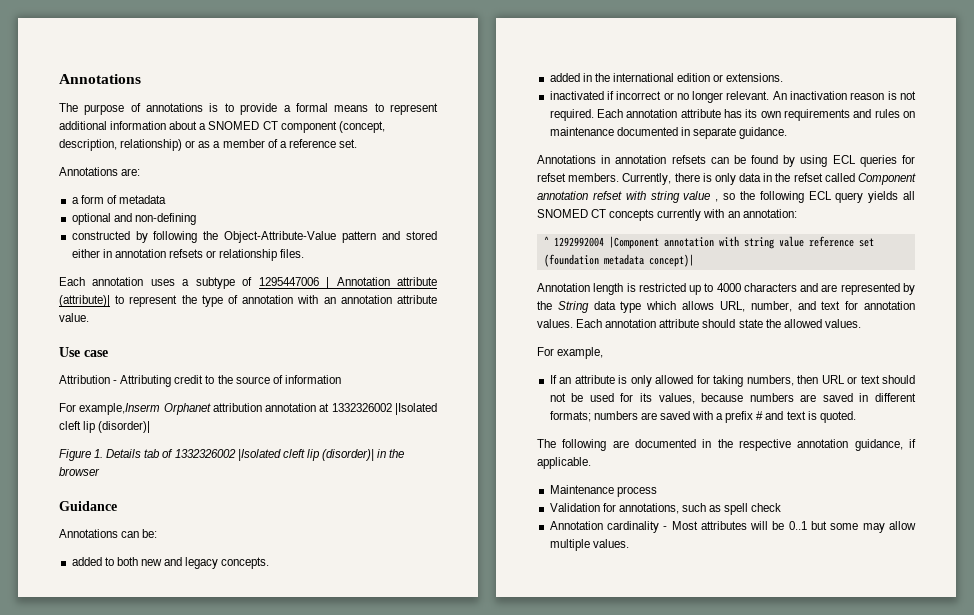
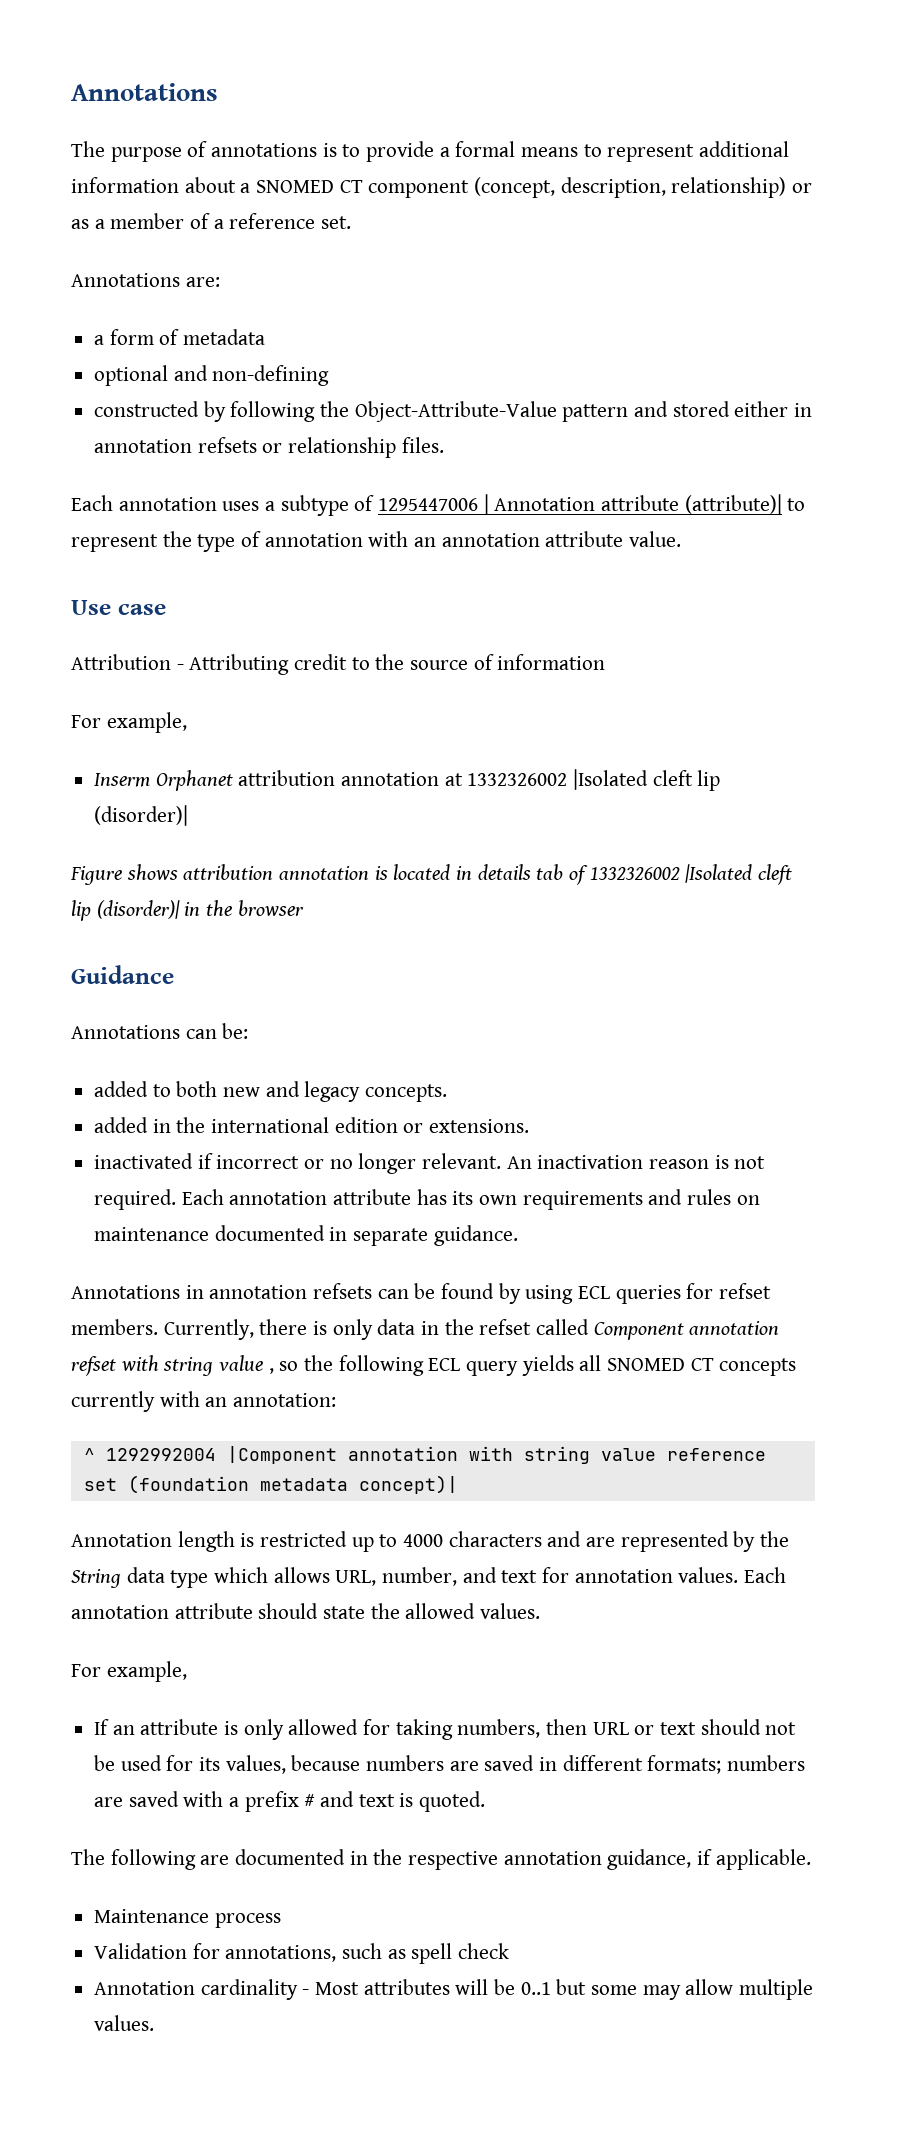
[79,403,161,415] example,Inserm -> [106,712,187,733] [94,773,151,787] example, // Inserm
[94,449,142,458] 1. Details -> [126,864,531,880] shows attribution annotation is located in details

